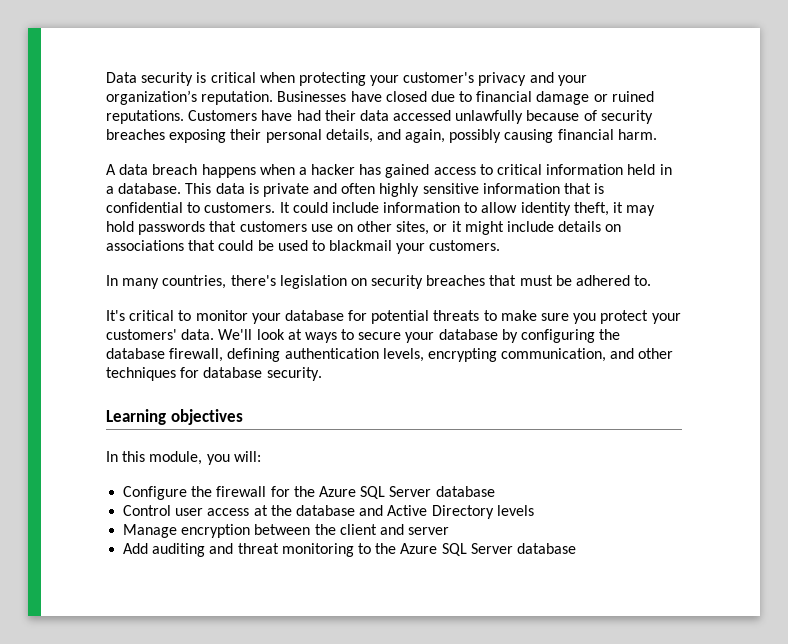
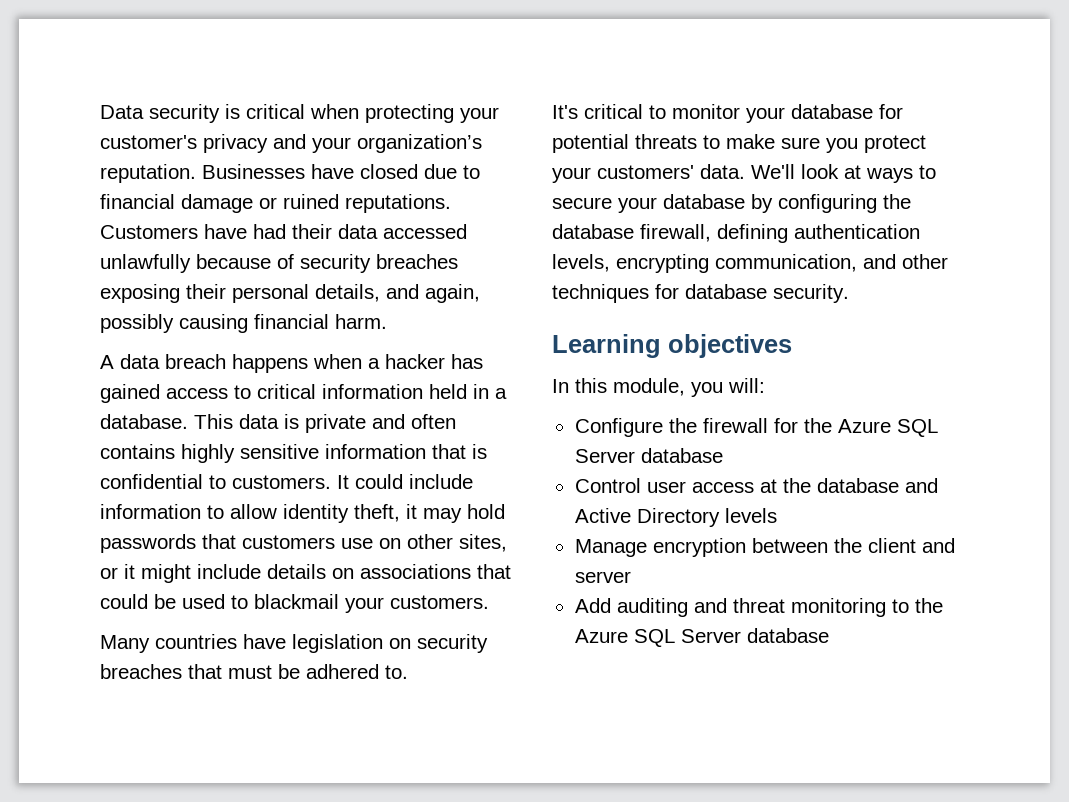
(376, 188) none -> [100,444,175,459] contains
[106,275,276,289] In many countries, there's -> [100,634,286,653] Many countries have

